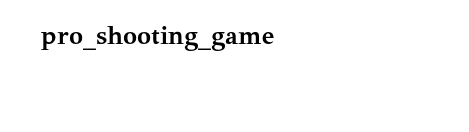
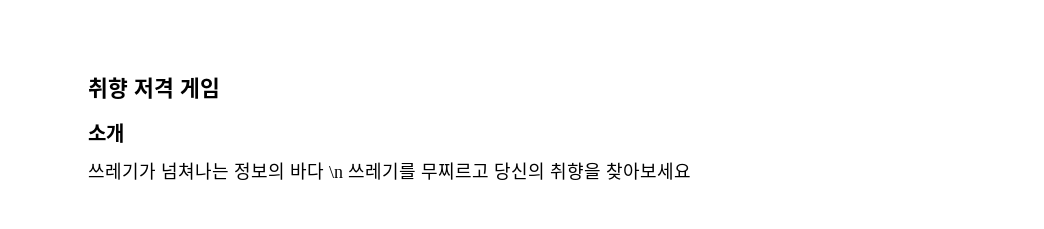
[41,26,274,51] pro_shooting_game -> [88,77,220,99] [88,123,124,143] [88,162,691,180] 취향 저격 게임 // 소개 // 쓰레기가 넘쳐나는 정보의 바다 \n 쓰레기를 무찌르고 당신의 취향을 찾아보세요

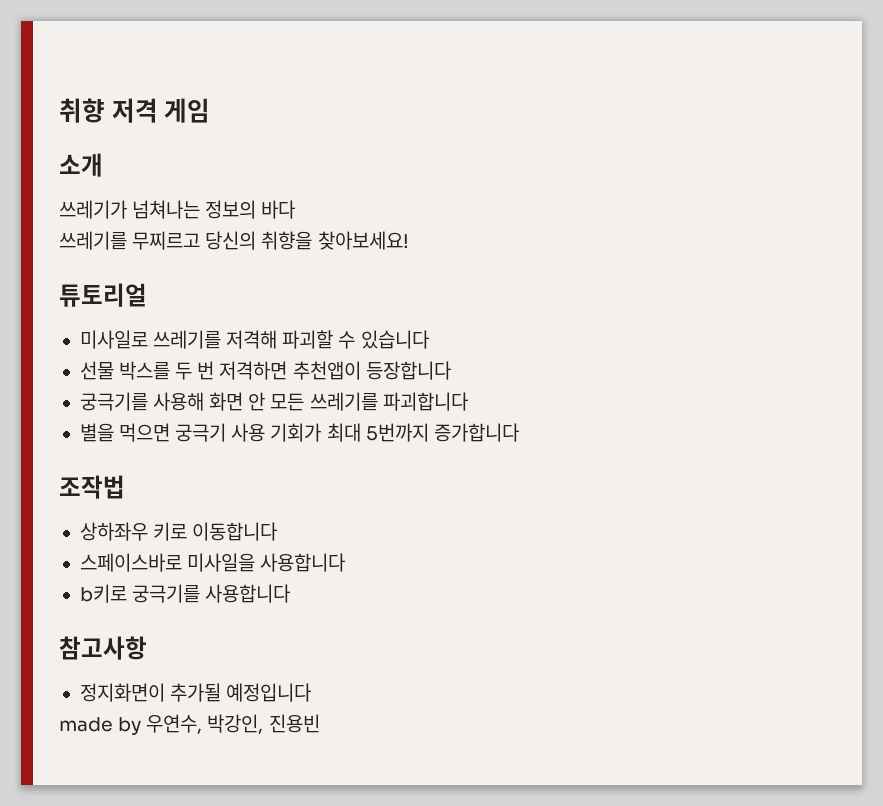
[329,166,343,178] \n -> (296, 209) //
[606,162,691,180] 찾아보세요 -> [317,231,409,250] [59,283,147,307] [79,330,429,349] [79,361,451,380] [79,392,468,411] [79,423,519,442] [59,475,125,499] [79,522,278,541] [79,553,346,572] [79,584,291,603] [59,636,147,660] [79,683,312,702] [59,714,320,735] 찾아보세요! // 튜토리얼 // 미사일로 쓰레기를 저격해 파괴할 수 있습니다 // 선물 박스를 두 번 저격하면 추천앱이 등장합니다 // 궁극기를 사용해 화면 안 모든 쓰레기를 파괴합니다 // 별을 먹으면 궁극기 사용 기회가 최대 5번까지 증가합니다 // 조작법 // 상하좌우 키로 이동합니다 // 스페이스바로 미사일을 사용합니다 // b키로 궁극기를 사용합니다 // 참고사항 // 정지화면이 추가될 예정입니다 // made by 우연수, 박강인, 진용빈

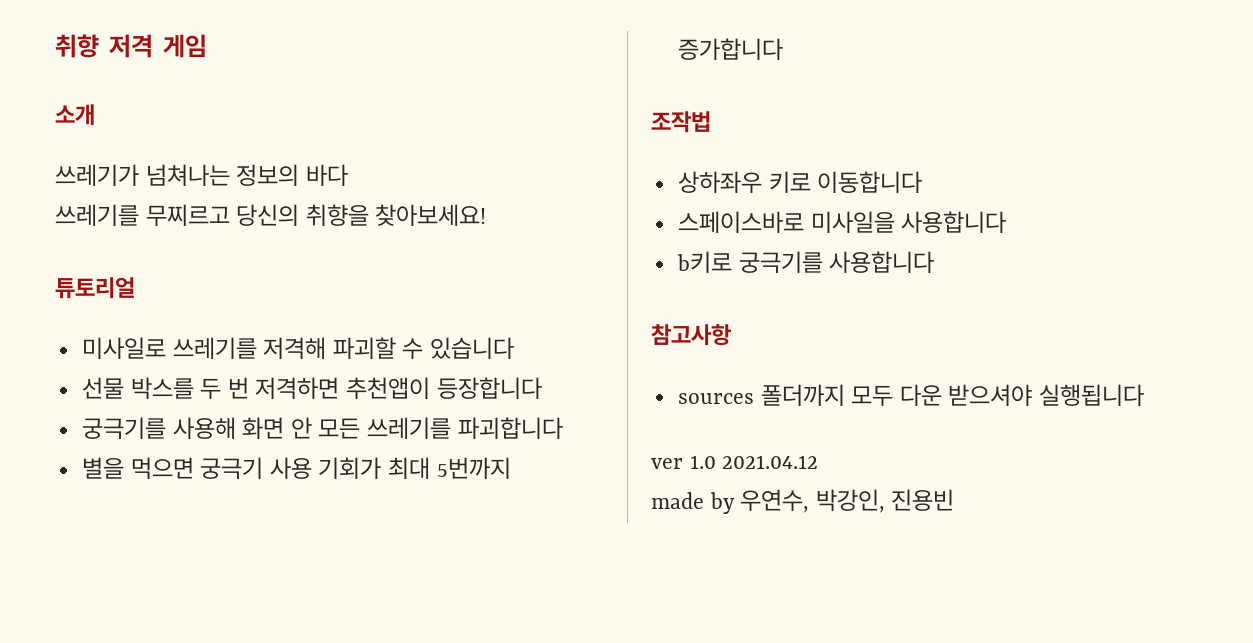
[79,683,312,702] 정지화면이 추가될 예정입니다 -> [677,384,1145,406] [651,455,819,469] sources 폴더까지 모두 다운 받으셔야 실행됩니다 // ver 1.0 2021.04.12

